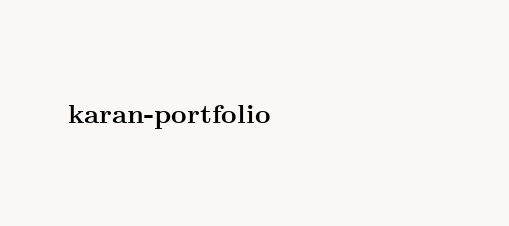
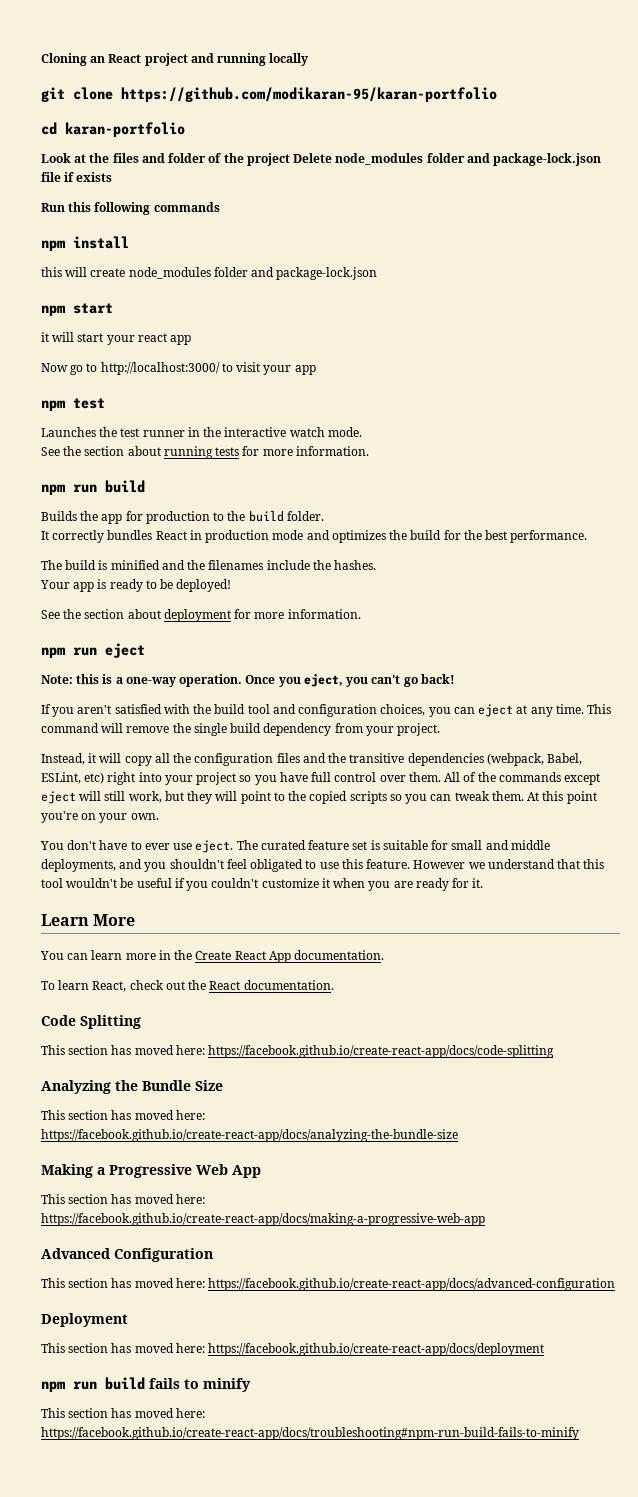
[68,105,271,129] karan-portfolio -> [41,53,309,66] [41,87,497,102] [41,122,185,137] [41,153,602,166] [41,172,113,182] [41,202,220,215] [41,236,129,251] [41,267,378,280] [41,303,113,316] [41,332,192,345] [41,362,316,375] [41,398,105,411] [41,427,362,437] [41,446,369,459] [41,480,145,495] [41,511,324,524] [41,530,588,543] [41,560,377,570] [40,579,232,592] [41,609,361,622] [41,643,145,658] [41,674,455,687] [41,704,612,717] [41,723,441,736] [41,753,583,766] [41,772,601,785] [41,791,597,804] [41,811,159,823] [40,840,550,853] [41,859,605,872] [41,878,484,891] [41,914,136,926] [40,950,385,963] [41,980,334,992] [41,1015,141,1029] [41,1045,555,1058] [41,1080,223,1094] [41,1110,205,1120] [41,1129,458,1142] [41,1164,261,1178] [41,1194,205,1204] [41,1213,485,1226] [41,1248,213,1262] [41,1278,616,1291] [41,1313,128,1327] [41,1343,545,1356] [41,1377,251,1392] [41,1408,205,1418] [41,1427,579,1440] Cloning an React project and running locally // git clone https://github.com/modikaran-95/karan-portfolio // cd karan-portfolio // Look at the files and folder of the project Delete node_modules folder and package-lock.json file if exists // Run this following commands // npm install // this will create node_modules folder and package-lock.json // npm start // it will start your react app // Now go to http://localhost:3000/ to visit your app // npm test // Launches the test runner in the interactive watch mode. // See the section about running tests for more information. // npm run build // Builds the app for production to the build folder. // It correctly bundles React in production mode and optimizes the build for the best performance. // The build is minified and the filenames include the hashes. // Your app is ready to be deployed! // See the section about deployment for more information. // npm run eject // Note: this is a one-way operation. Once you eject, you can't go back! // If you aren't satisfied with the build tool and configuration choices, you can eject at any time. This command will remove the single build dependency from your project. // Instead, it will copy all the configuration files and the transitive dependencies (webpack, Babel, ESLint, etc) right into your project so you have full control over them. All of the commands except eject will still work, but they will point to the copied scripts so you can tweak them. At this point you're on your own. // You don't have to ever use eject. The curated feature set is suitable for small and middle deployments, and you shouldn't feel obligated to use this feature. However we understand that this tool wouldn't be useful if you couldn't customize it when you are ready for it. // Learn More // You can learn more in the Create React App documentation. // To learn React, check out the React documentation. // Code Splitting // This section has moved here: https://facebook.github.io/create-react-app/docs/code-splitting // Analyzing the Bundle Size // This section has moved here: https://facebook.github.io/create-react-app/docs/analyzing-the-bundle-size // Making a Progressive Web App // This section has moved here: https://facebook.github.io/create-react-app/docs/making-a-progressive-web-app // Advanced Configuration // This section has moved here: https://facebook.github.io/create-react-app/docs/advanced-configuration // Deployment // This section has moved here: https://facebook.github.io/create-react-app/docs/deployment // npm run build fails to minify // This section has moved here: https://facebook.github.io/create-react-app/docs/troubleshooting#npm-run-build-fails-to-minify

